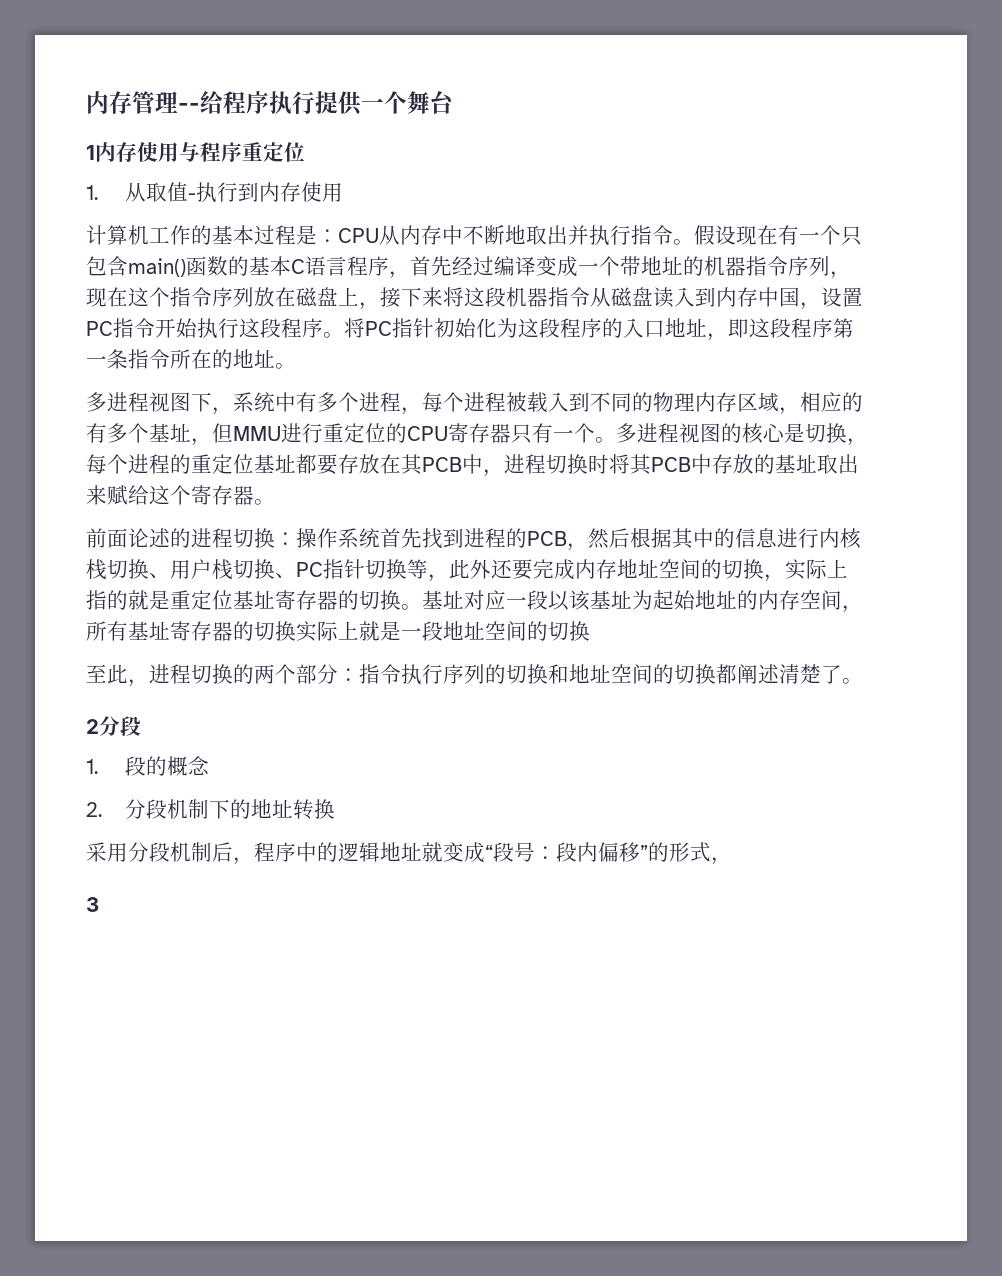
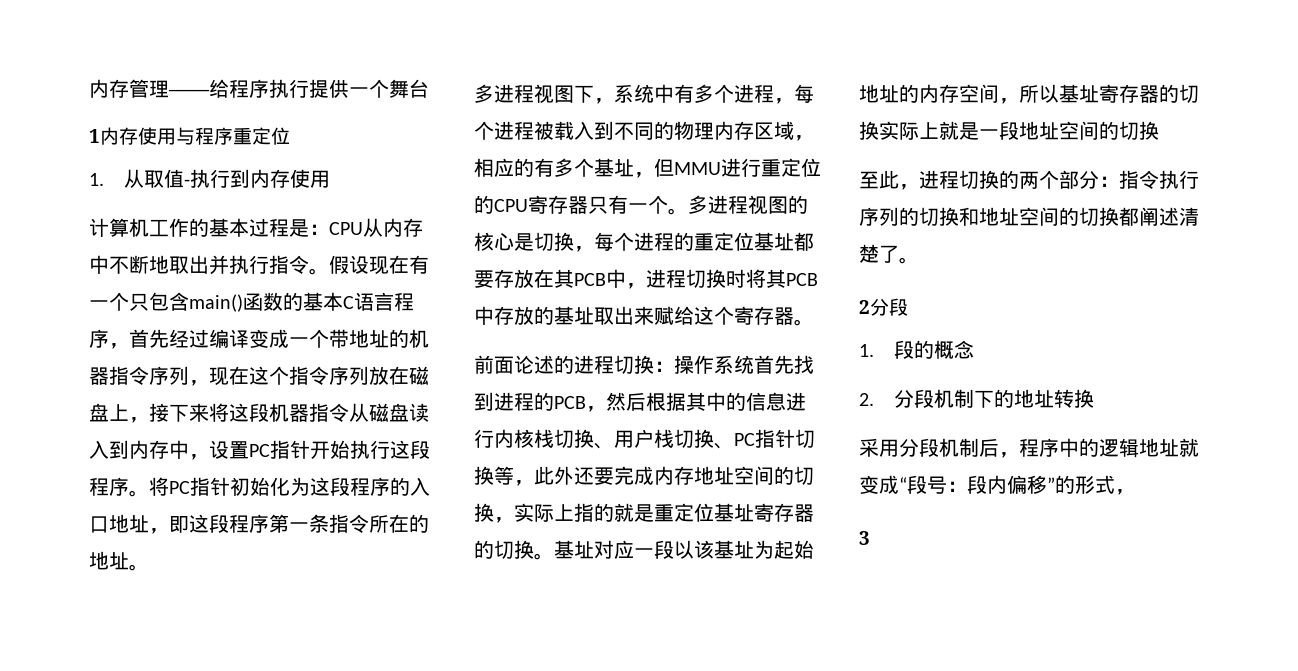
[178,103,200,111] -- -> [168,89,210,96] ——
[779,287,800,307] 国 -> (189, 449) none
[134,318,155,338] 令 -> [290,440,310,459] 针
[107,621,128,641] 有 -> [1039,84,1059,103] 以

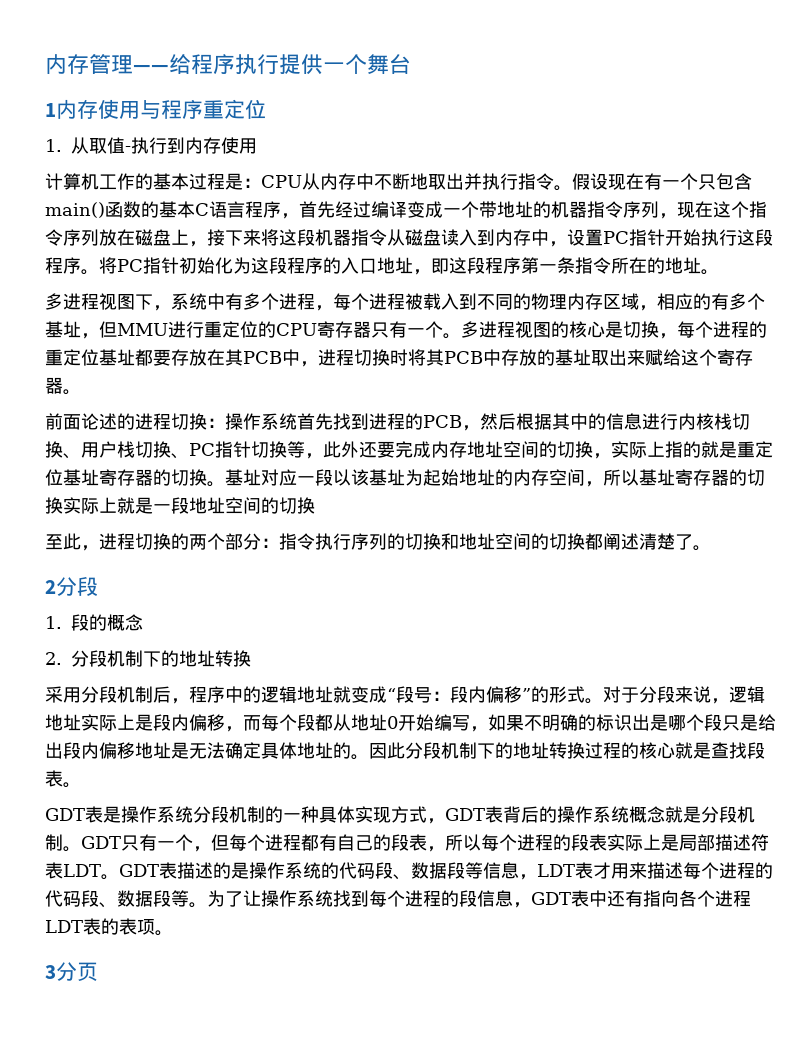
[1115,489,1135,495] ， -> [585,686,765,704] [45,714,776,732] [45,742,765,760] [45,770,81,788] [45,806,755,824] [45,834,769,852] [45,862,773,880] [45,890,751,908] [45,918,173,936] 。对于分段来说，逻辑地址实际上是段内偏移，而每个段都从地址0开始编写，如果不明确的标识出是哪个段只是给出段内偏移地址是无法确定具体地址的。因此分段机制下的地址转换过程的核心就是查找段表。 // GDT表是操作系统分段机制的一种具体实现方式，GDT表背后的操作系统概念就是分段机制。GDT只有一个，但每个进程都有自己的段表，所以每个进程的段表实际上是局部描述符表LDT。GDT表描述的是操作系统的代码段、数据段等信息，LDT表才用来描述每个进程的代码段、数据段等。为了让操作系统找到每个进程的段信息，GDT表中还有指向各个进程LDT表的表项。
(870, 538) none -> [56,962,98,981] 分页

